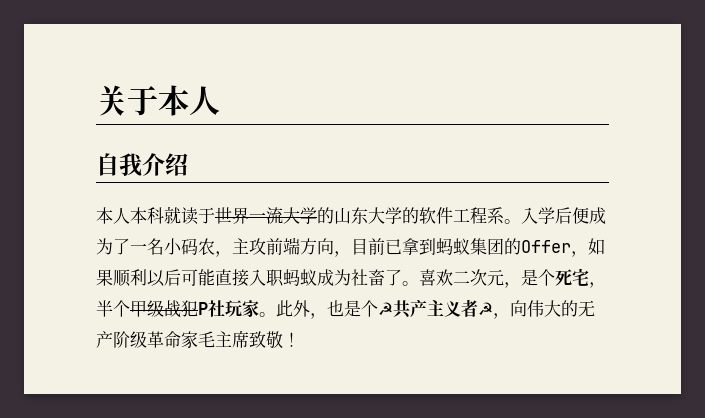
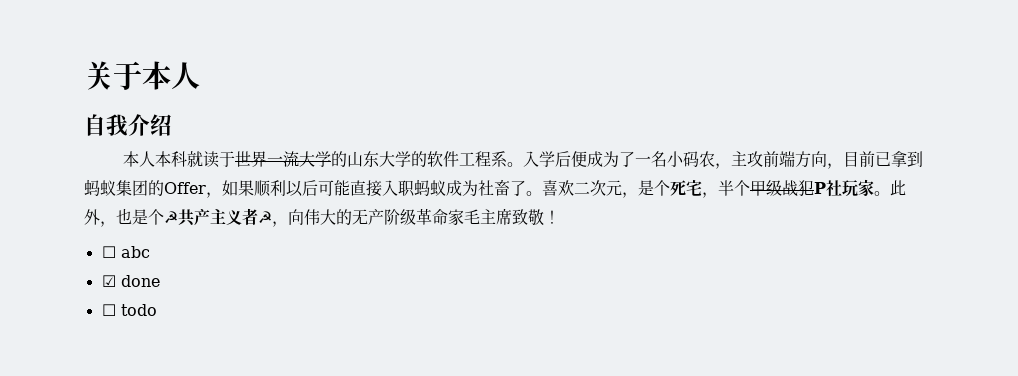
(300, 339) none -> [101,246,150,258] [101,275,160,287] [101,304,157,316] // ☐ abc // ☑ done // ☐ todo

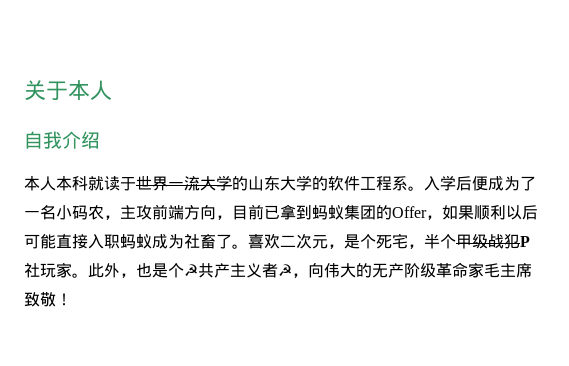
[101,246,150,258] [101,275,160,287] [101,304,157,316] // ☐ abc // ☑ done // ☐ todo -> (72, 299) none

